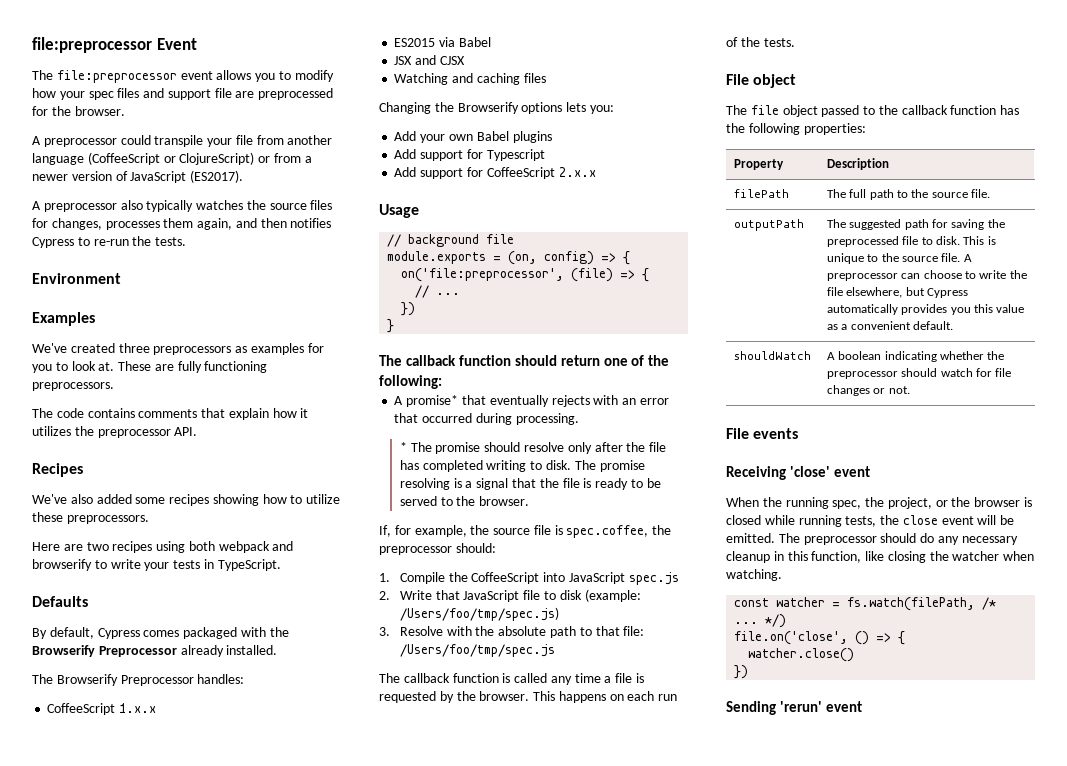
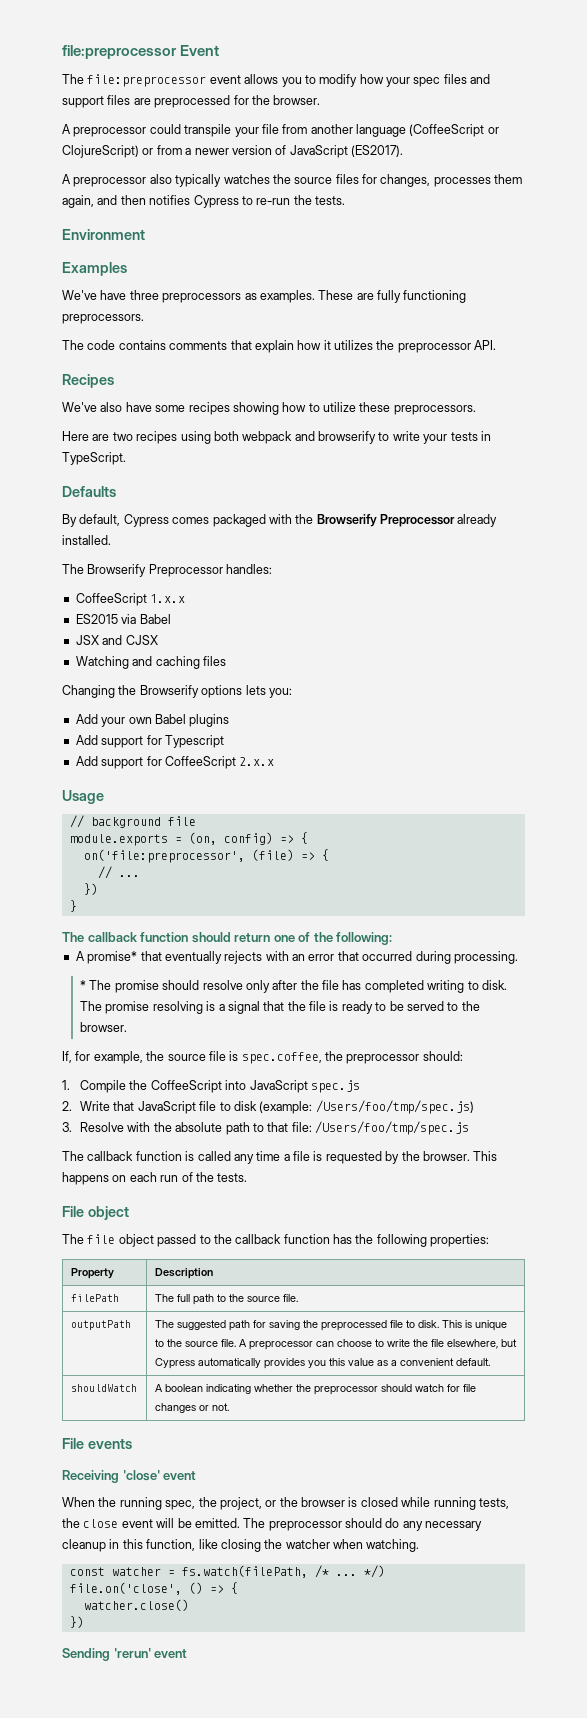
[214,88,232,98] file -> [107,95,131,105] files
[70,343,115,353] created -> [100,290,127,300] have
[250,343,324,355] [32,361,115,373] examples for you to look at. -> [259,290,315,303] examples.
[96,494,132,504] added -> [125,402,152,412] have

